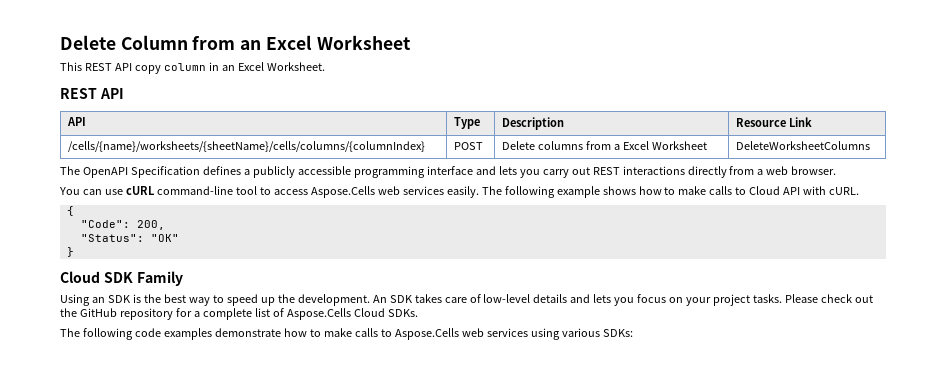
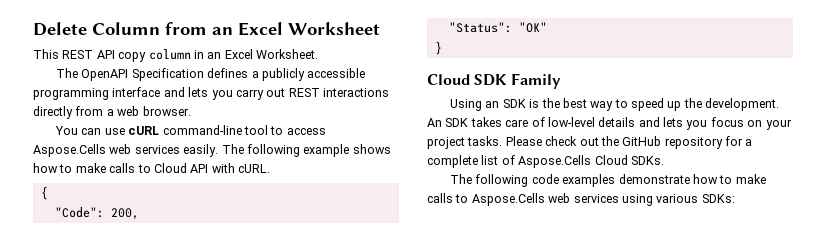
[60,88,124,99] [67,117,87,126] [454,117,481,129] [502,117,565,130] [736,117,813,127] [68,141,426,152] [454,142,484,150] [502,141,707,150] [736,141,871,150] // REST API // API | Type | Description | Resource Link // /cells/{name}/worksheets/{sheetName}/cells/columns/{columnIndex} | POST | Delete columns from a Excel Worksheet | DeleteWorksheetColumns -> (318, 54) none

